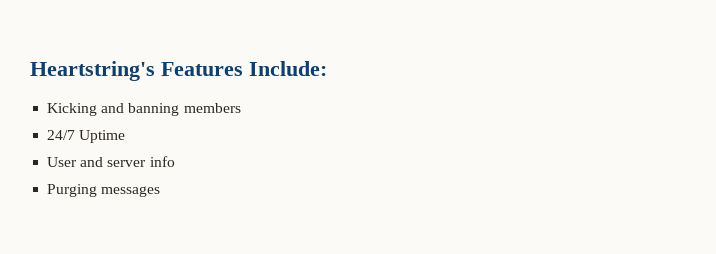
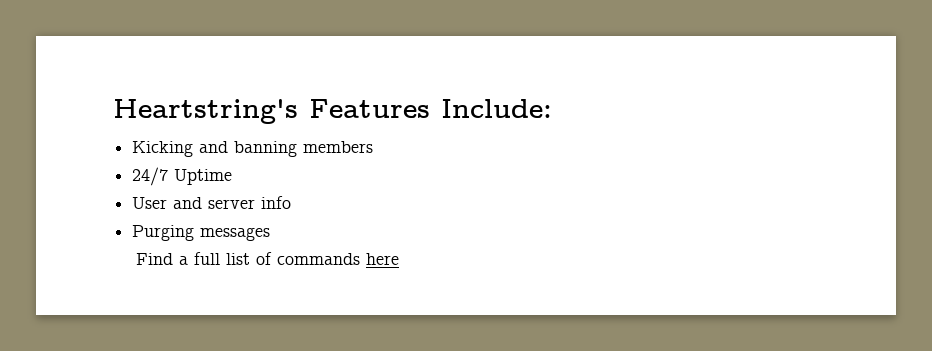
(161, 191) none -> [136,252,400,265] // Find a full list of commands here

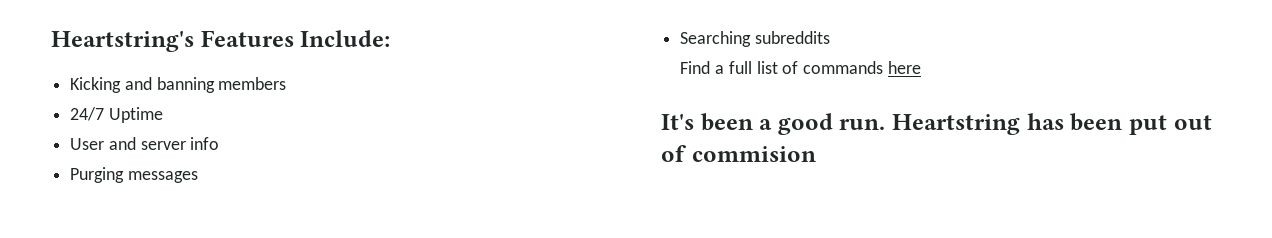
(271, 234) none -> [680,31,830,47] // Searching subreddits
(400, 259) none -> [661,113,1212,135] [661,145,816,162] // It's been a good run. Heartstring has been put out of commision

